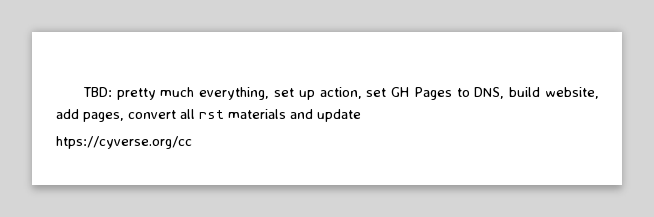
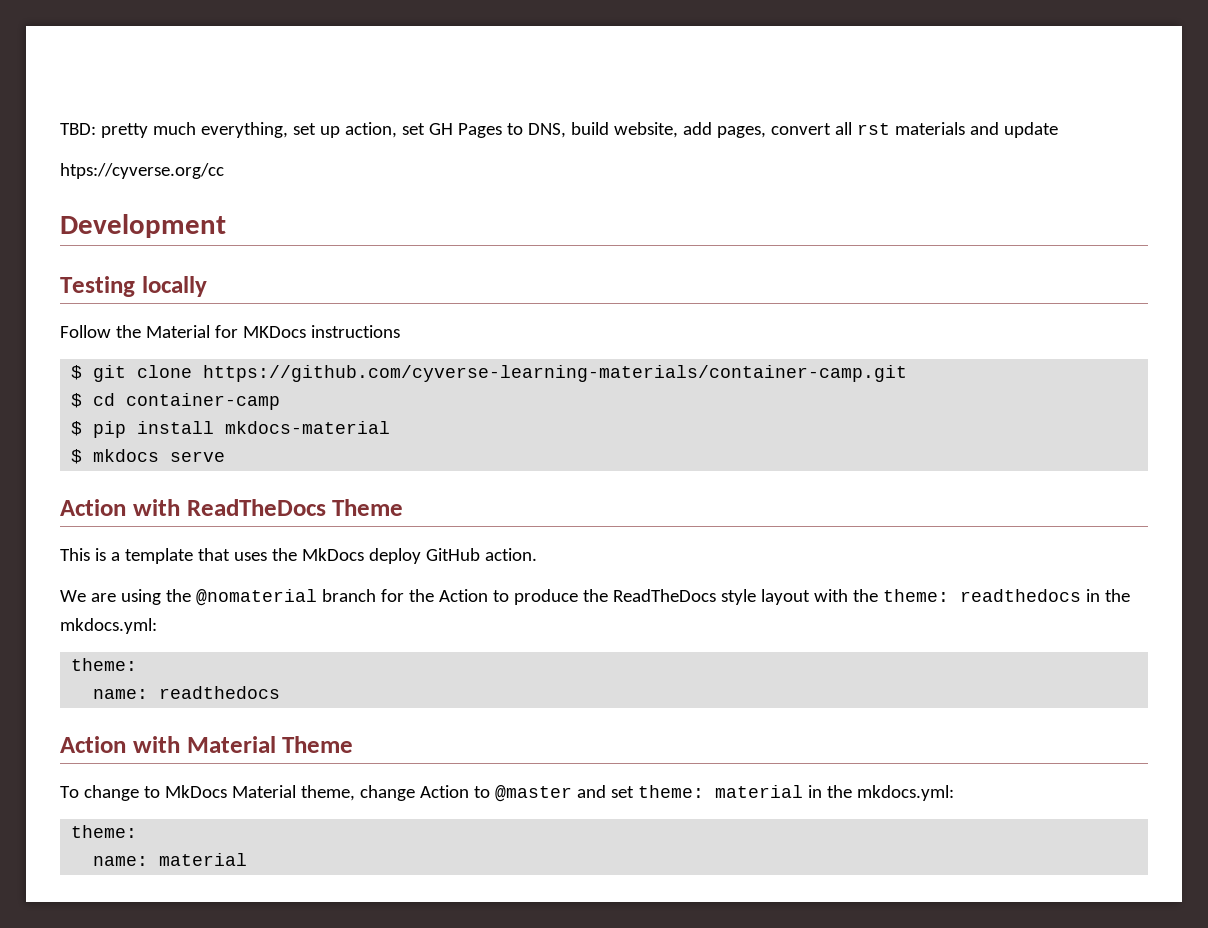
(192, 142) none -> [60,214,226,238] [60,276,207,297] [60,325,400,338] [71,365,908,382] [71,393,281,410] [71,421,391,438] [71,449,226,464] [60,499,404,516] [60,548,537,564] [60,589,1130,606] [60,618,157,634] [71,658,138,671] [93,686,281,699] [60,736,354,753] [60,785,954,802] [71,825,138,838] [93,853,248,866] // Development // Testing locally // Follow the Material for MKDocs instructions // $ git clone https://github.com/cyverse-learning-materials/container-camp.git // $ cd container-camp // $ pip install mkdocs-material // $ mkdocs serve // Action with ReadTheDocs Theme // This is a template that uses the MkDocs deploy GitHub action. // We are using the @nomaterial branch for the Action to produce the ReadTheDocs style layout with the theme: readthedocs in the mkdocs.yml: // theme: // name: readthedocs // Action with Material Theme // To change to MkDocs Material theme, change Action to @master and set theme: material in the mkdocs.yml: // theme: // name: material

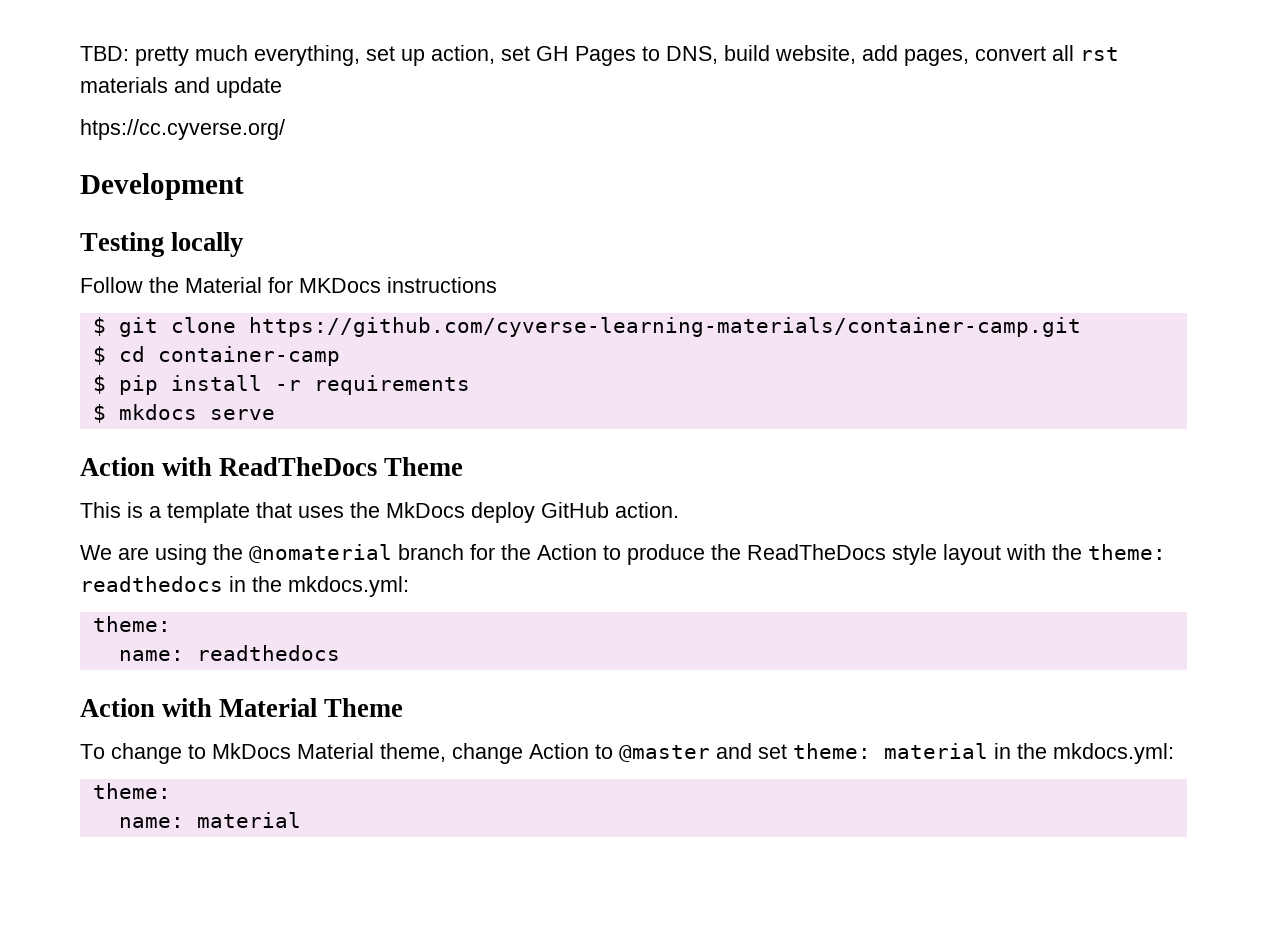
[60,163,224,179] htps://cyverse.org/cc -> [80,119,285,140] htps://cc.cyverse.org/
[225,421,391,434] mkdocs-material -> [274,375,470,395] -r requirements

